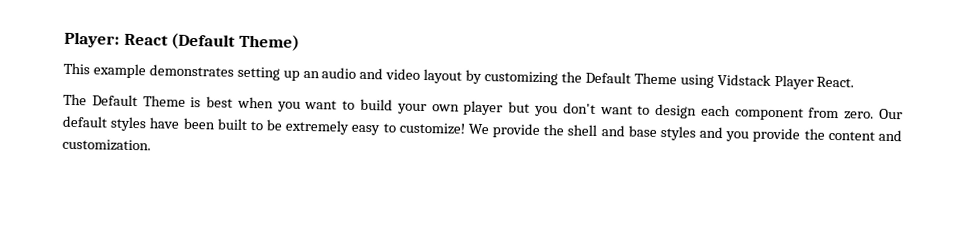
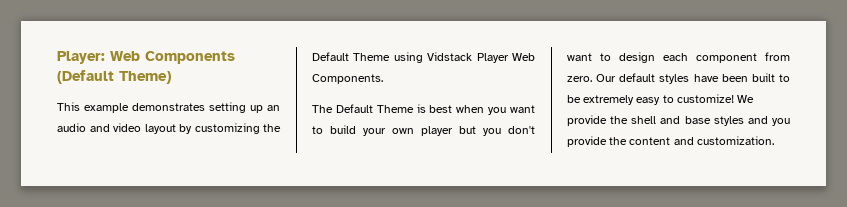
[123,33,169,46] React -> [110,51,235,64] Web Components
[816,76,855,88] React. -> [512,53,535,61] [312,74,383,84] Web Components.

